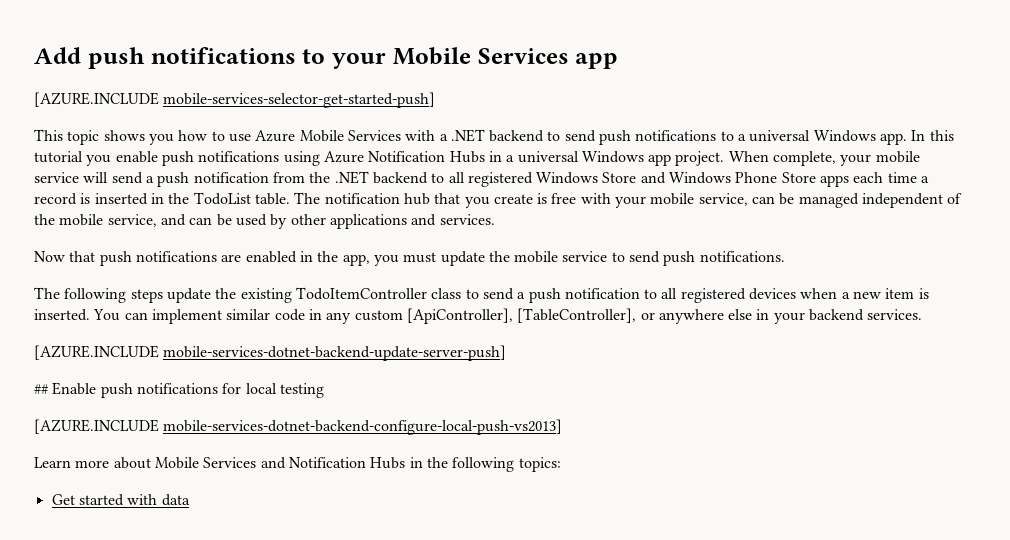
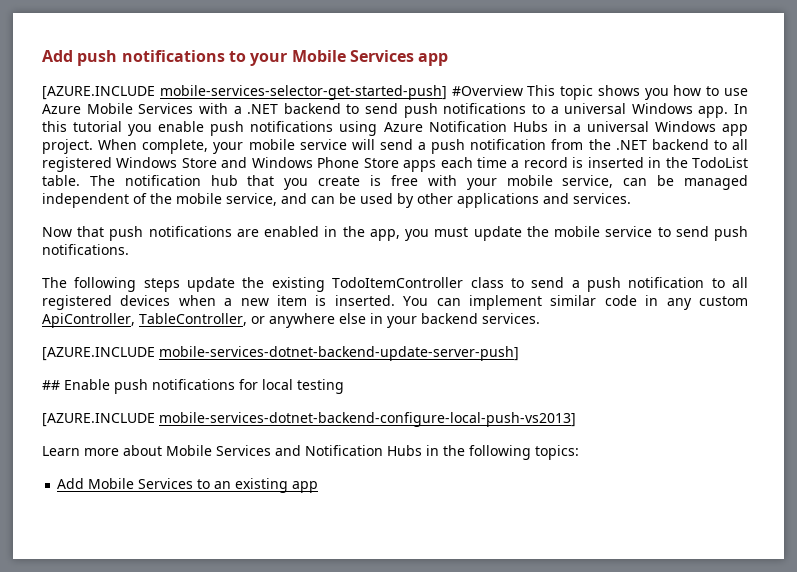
(436, 100) // -> [451,85,523,96] #Overview
[406,308,637,324] [ApiController], [TableController], -> [42,313,247,328] ApiController, TableController,
[51,494,190,506] Get started with data -> [57,478,319,493] Add Mobile Services to an existing app

